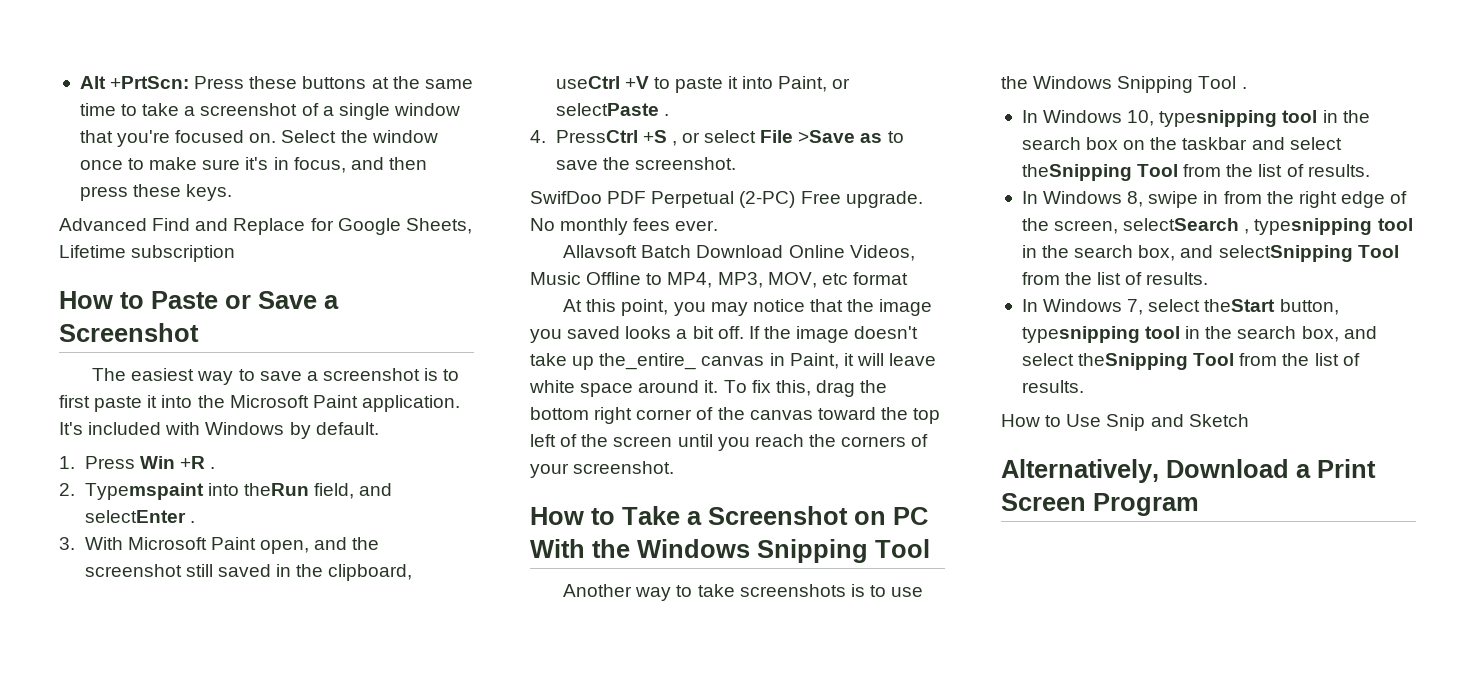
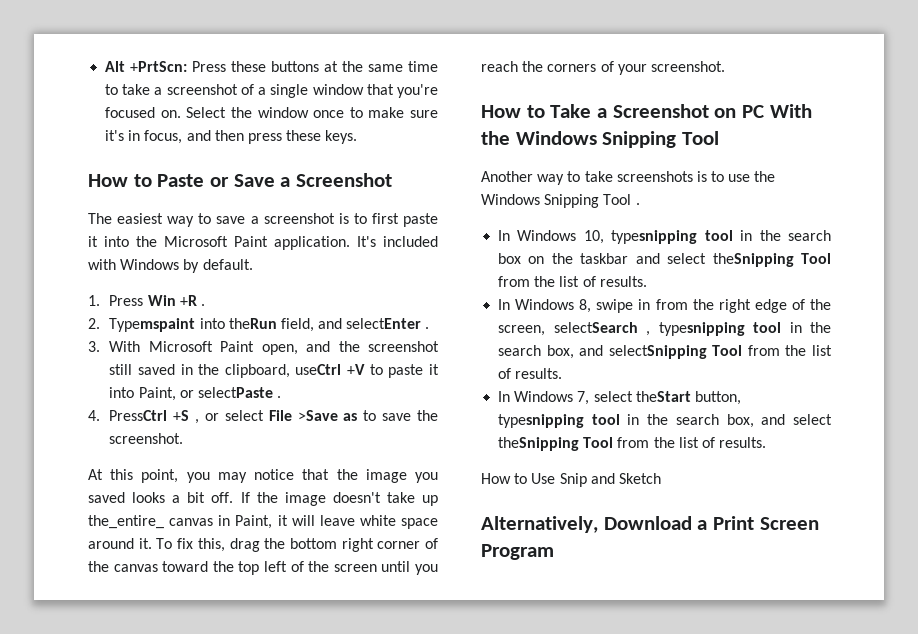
[59,218,472,235] [59,245,236,262] // Advanced Find and Replace for Google Sheets, Lifetime subscription -> (358, 137) none
[530,191,923,208] [530,218,719,235] [563,245,915,261] [530,272,908,288] // SwifDoo PDF Perpetual (2-PC) Free upgrade. No monthly fees ever. // Allavsoft Batch Download Online Videos, Music Offline to MP4, MP3, MOV, etc format -> (184, 438) none

